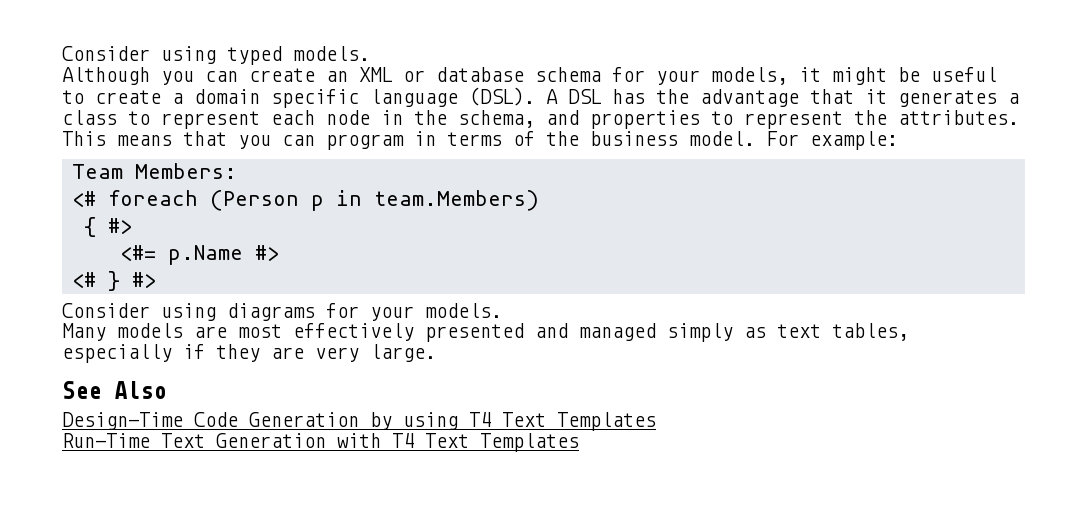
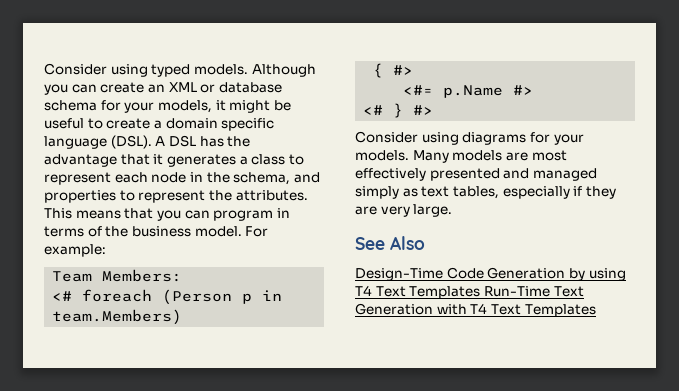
(370, 53) // -> (248, 69) none
(502, 310) // -> (409, 155) none
(656, 421) // -> (481, 292) none

